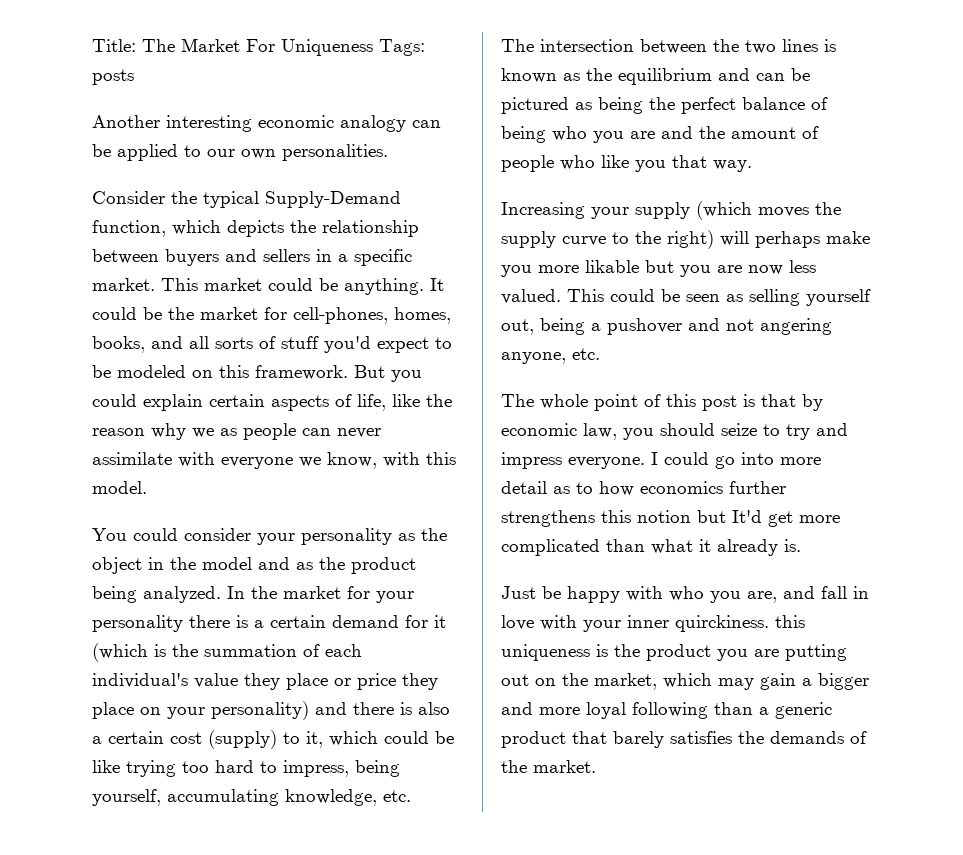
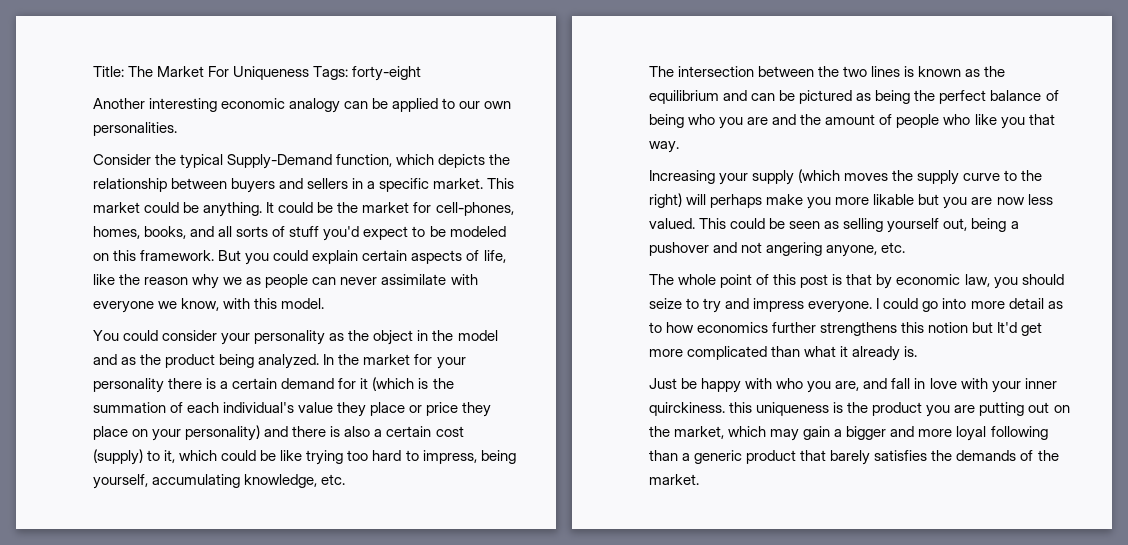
[92,69,134,85] posts -> [352,66,422,81] forty-eight

